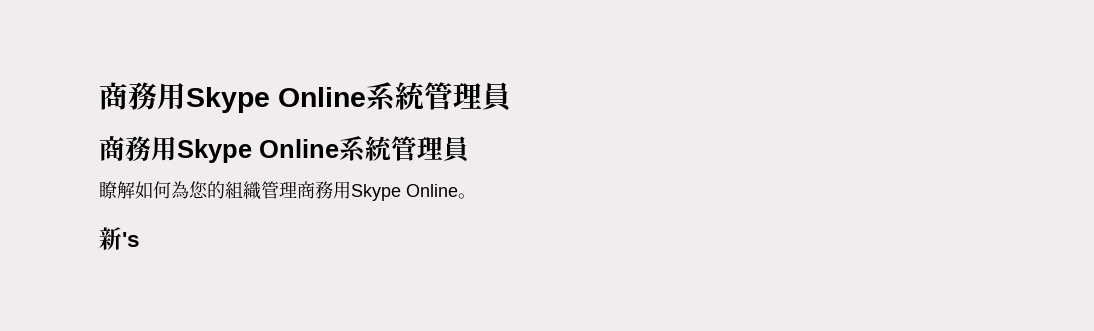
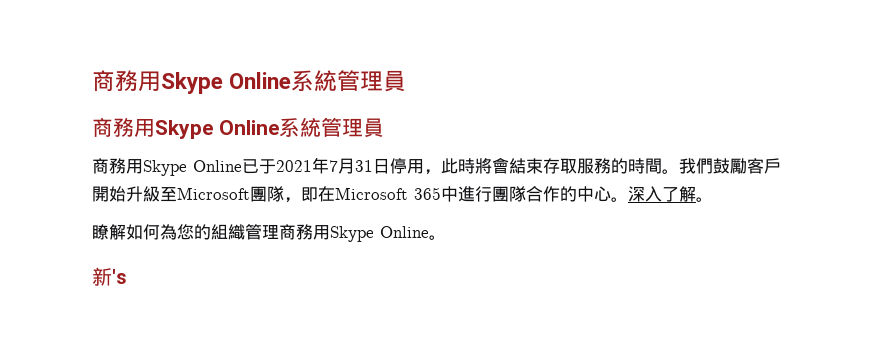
(469, 149) none -> [92,157,781,176] [92,186,713,203] // 商務用Skype Online已于2021年7月31日停用，此時將會結束存取服務的時間。我們鼓勵客戶開始升級至Microsoft團隊，即在Microsoft 365中進行團隊合作的中心。深入了解。

